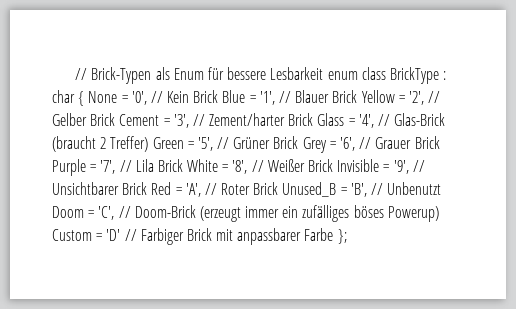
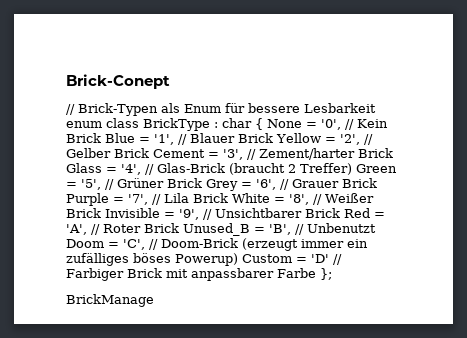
(75, 74) none -> [66,74,170,89] Brick-Conept //
(347, 236) none -> [66,294,154,307] // BrickManage

